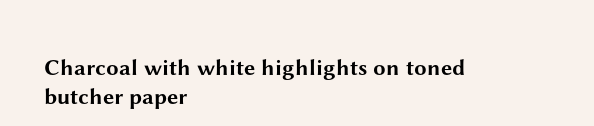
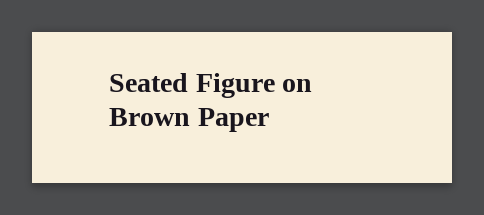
[44,59,466,80] [44,88,189,109] Charcoal with white highlights on toned butcher paper -> [109,73,313,98] [109,108,269,132] Seated Figure on Brown Paper

